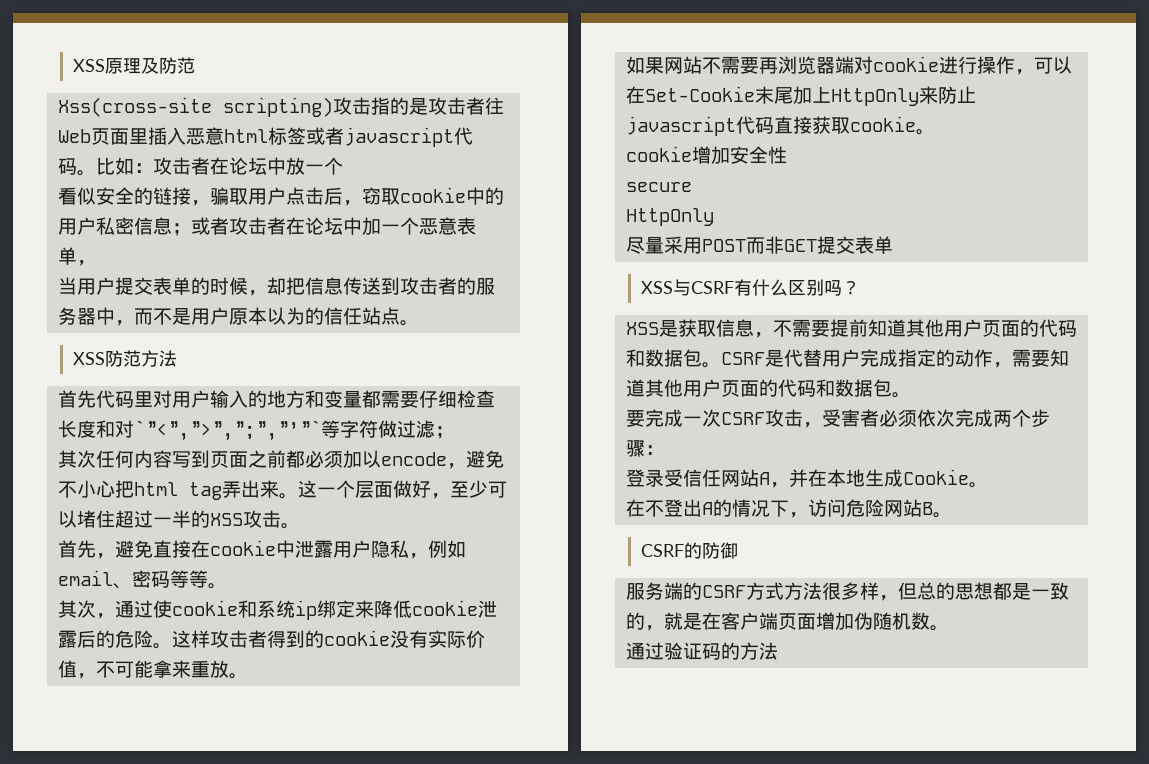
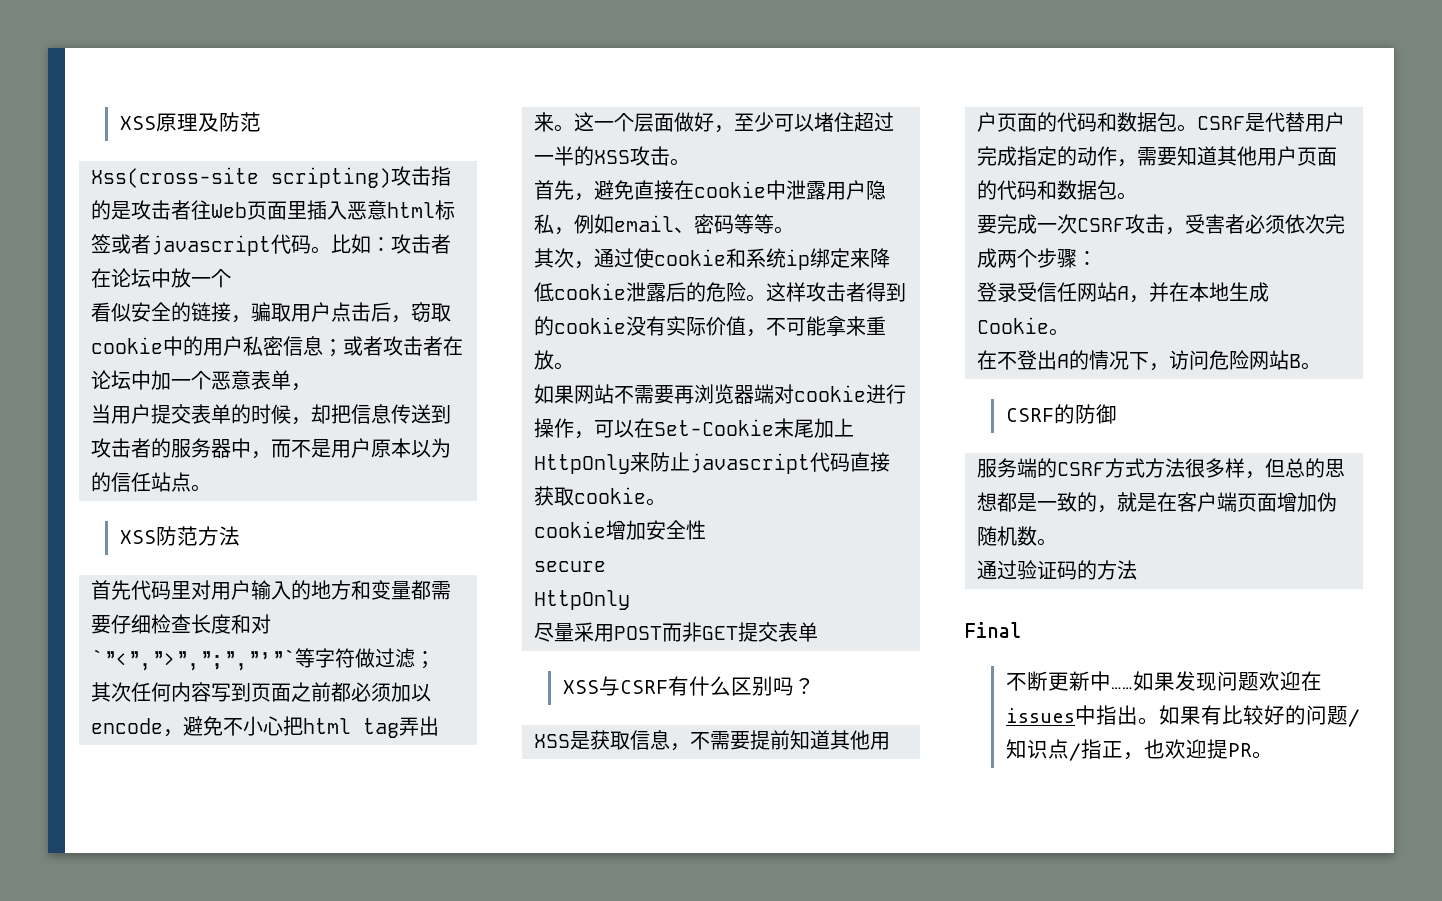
(778, 651) none -> [965,622,1021,638] [1005,671,1322,691] [1005,705,1360,727] [1005,739,1273,761] // Final // 不断更新中……如果发现问题欢迎在issues中指出。如果有比较好的问题/知识点/指正，也欢迎提PR。

